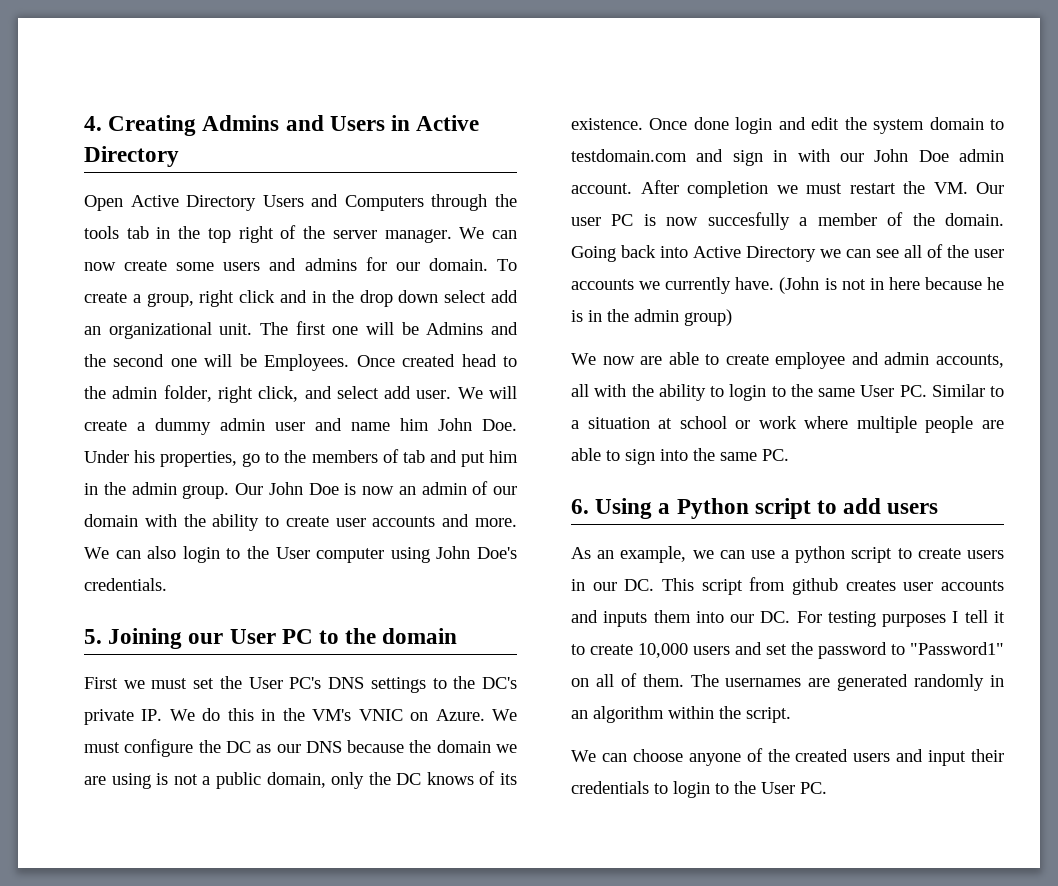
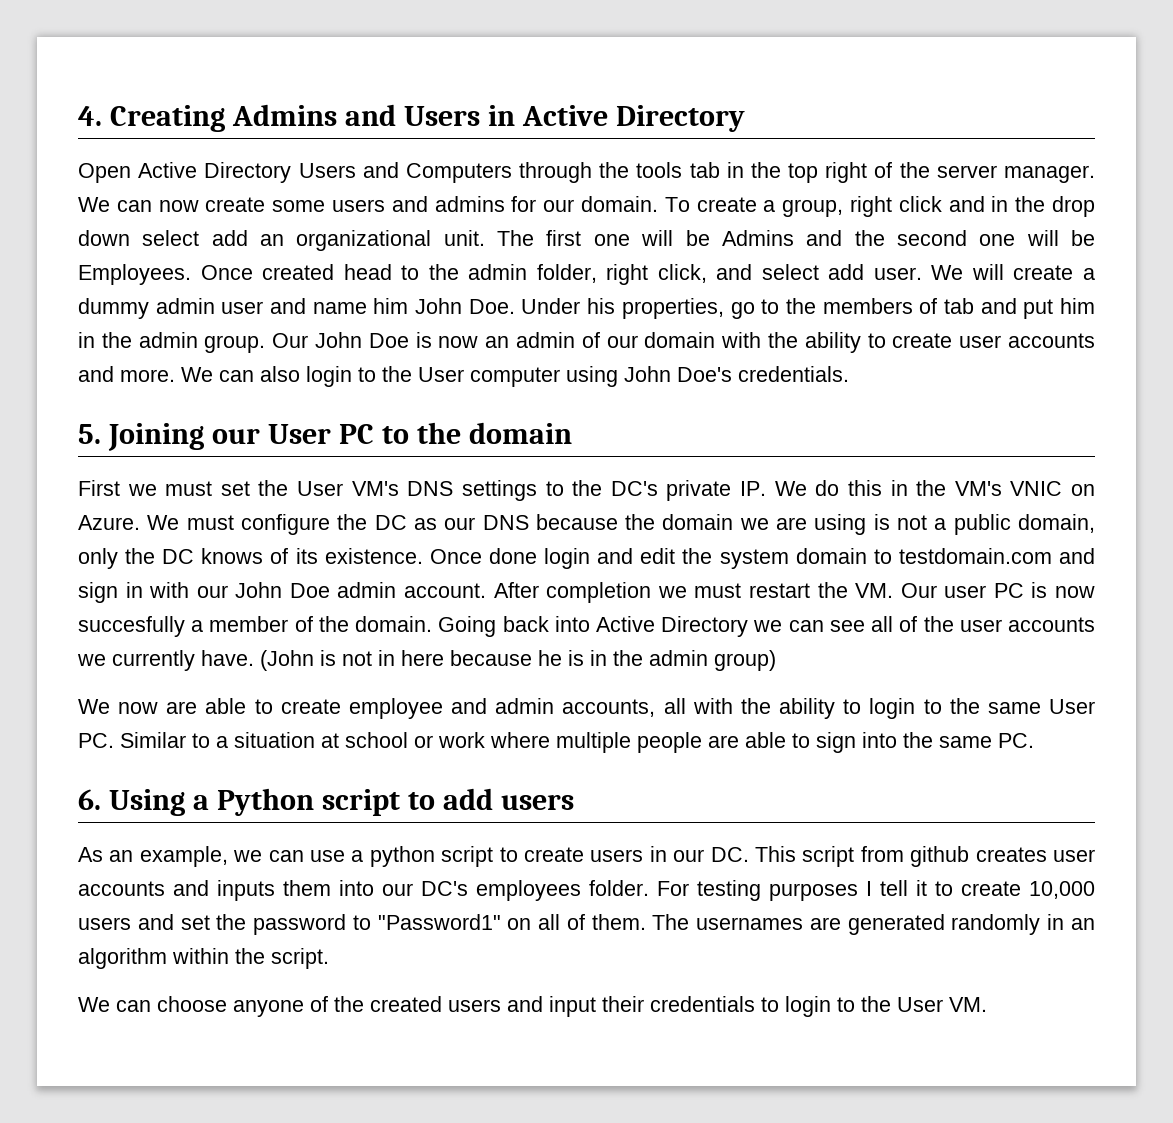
[289,677,322,689] PC's -> [351,481,399,496] VM's
[760,611,791,623] DC. -> [421,880,649,901] DC's employees folder.
[800,782,827,794] PC. -> [949,997,987,1012] VM.

